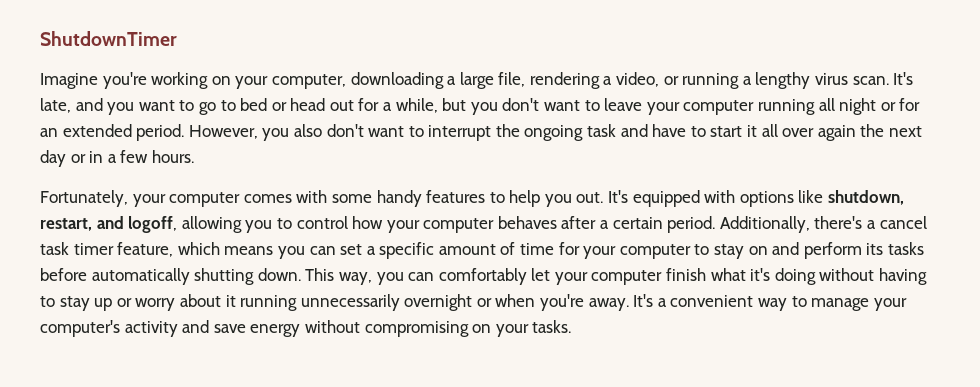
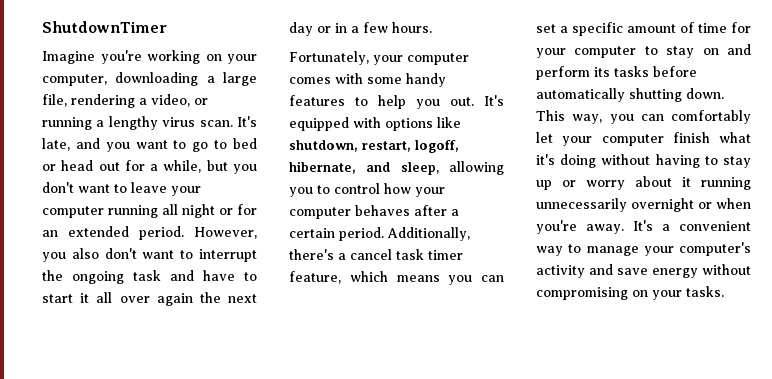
[96,216,178,233] and logoff, -> [415,140,459,153] [289,161,439,175] logoff, hibernate, and sleep,

